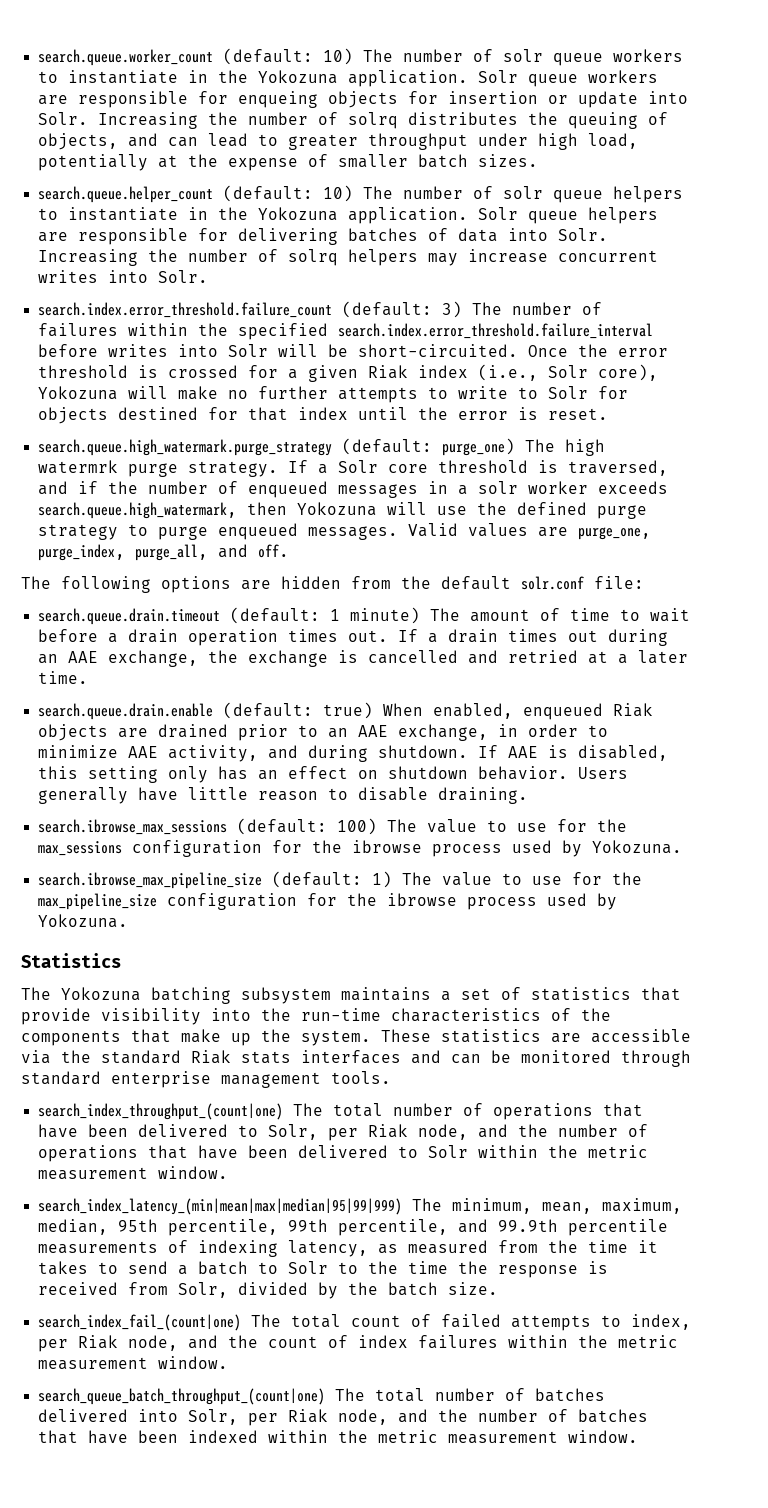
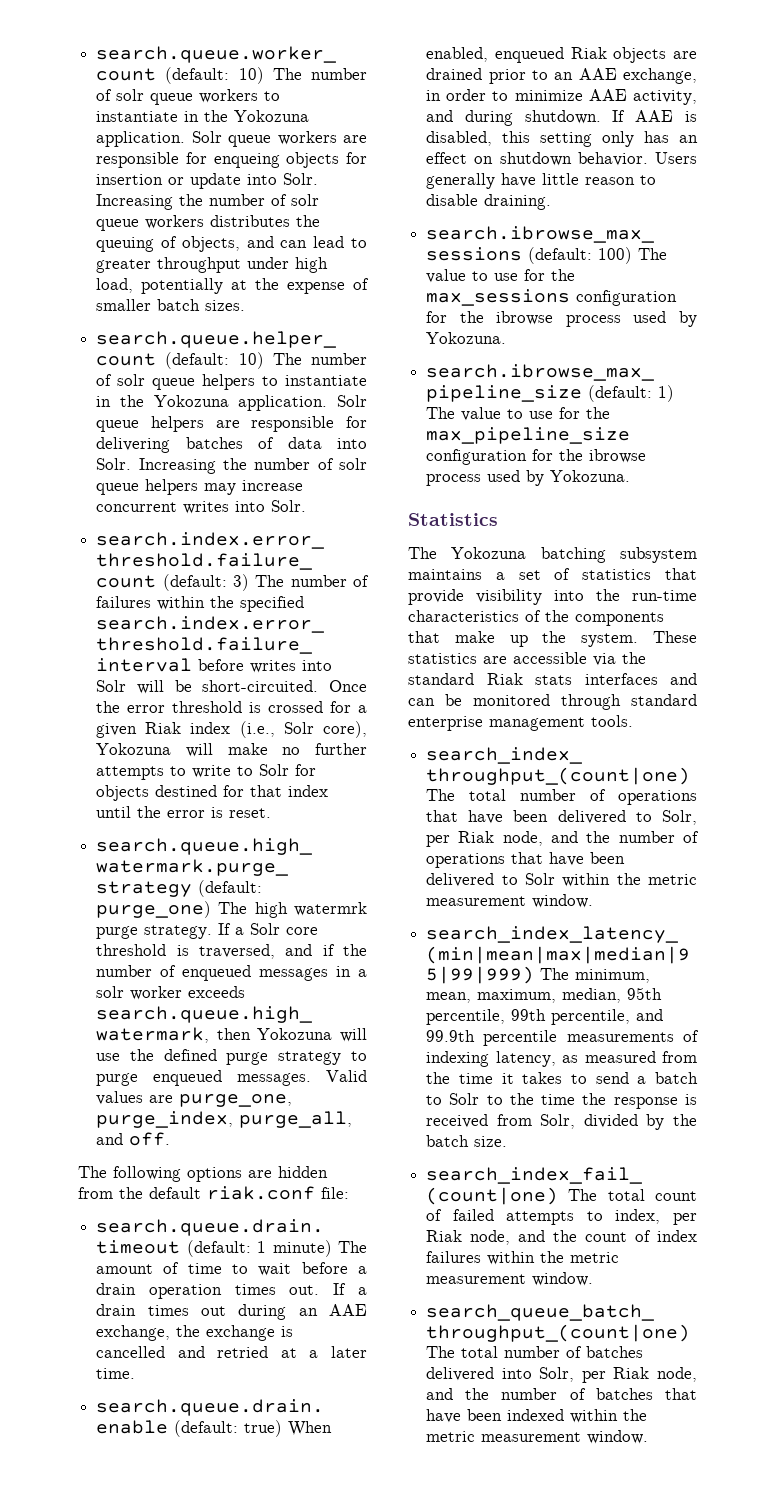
[348,112,399,129] solrq -> [291,194,320,206] [96,215,205,231] solr queue workers
[288,249,339,266] solrq -> [339,458,367,470] [96,483,140,495] solr queue
[521,576,584,590] solr.conf -> [207,1186,315,1200] riak.conf

